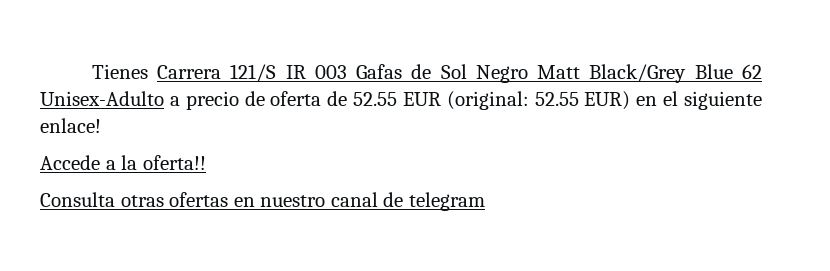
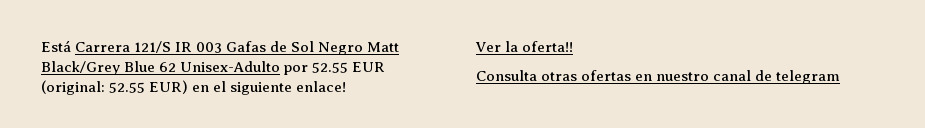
[91,64,148,79] Tienes -> [41,40,71,52] Está
[169,91,348,110] a precio de oferta de -> [284,65,309,75] por
[40,155,116,170] Accede a -> [475,42,501,52] Ver

